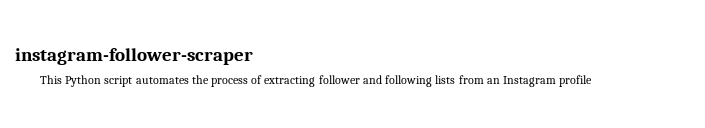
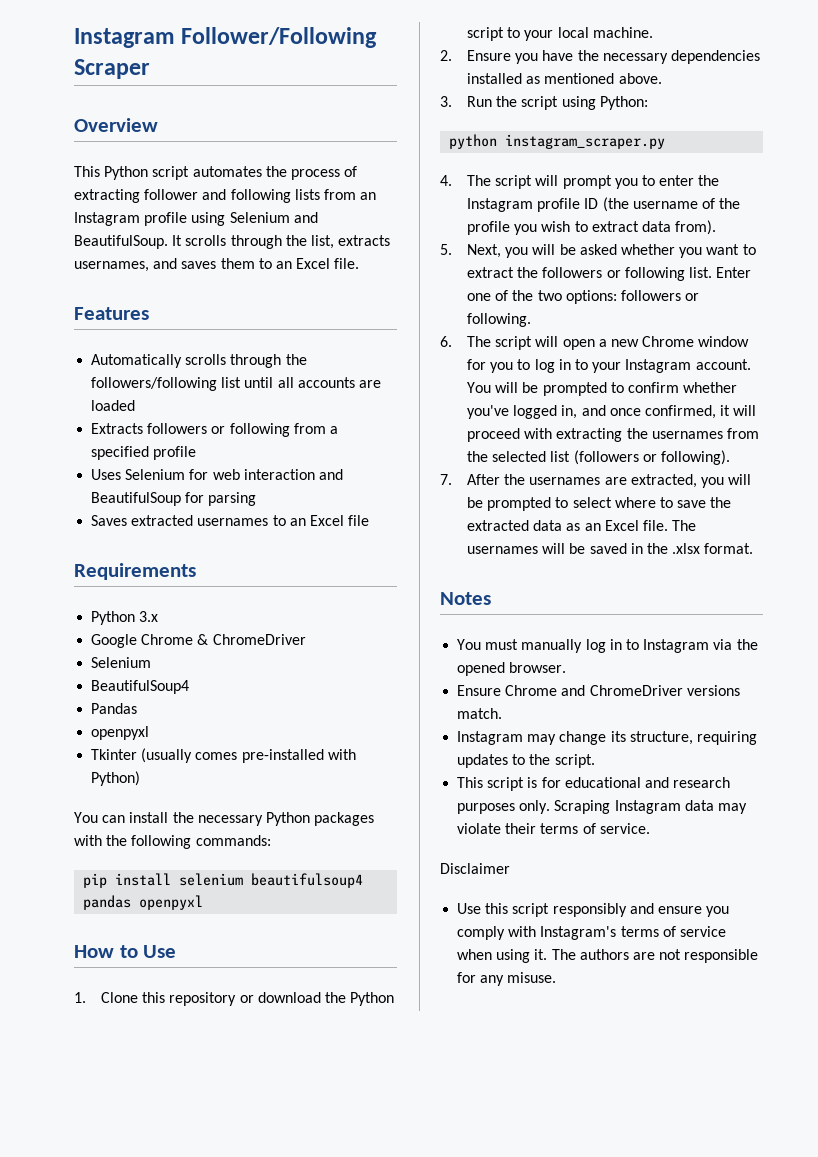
[15,48,253,65] instagram-follower-scraper -> [74,27,378,48] [74,59,150,79] [74,118,158,132] Instagram Follower/Following Scraper // Overview
(593, 81) none -> [191,212,318,226] [74,235,391,249] [74,258,360,272] [74,307,149,320] [91,354,307,368] [91,377,381,391] [91,400,136,411] [91,423,338,437] [91,446,197,460] [91,469,343,480] [91,492,257,506] [91,515,370,526] [74,563,196,580] [91,611,159,625] [91,634,306,648] [91,657,152,668] [91,680,190,694] [91,703,138,714] [91,726,150,740] [91,748,356,763] [91,771,141,786] [74,812,375,826] [74,835,271,849] [83,873,364,888] [83,895,204,910] [74,945,177,958] [74,992,395,1006] [467,27,653,41] [440,50,760,64] [467,73,662,84] [440,96,648,110] [449,134,666,149] [440,175,720,189] [467,197,741,212] [467,220,717,235] [440,244,756,258] [467,267,752,281] [467,290,700,304] [467,313,532,327] [440,336,750,350] [467,359,751,373] [467,382,738,396] [467,405,757,419] [467,428,759,442] [467,450,730,465] [440,474,752,488] [467,497,732,511] [467,520,697,531] [467,543,754,554] [440,592,491,605] [457,639,758,653] [457,662,567,676] [457,685,740,696] [457,708,503,719] [457,731,757,745] [457,754,595,768] [457,777,731,791] [457,800,747,814] [457,823,650,834] [440,863,510,874] [457,903,730,917] [457,926,726,940] [457,949,759,963] [457,972,557,986] using Selenium and BeautifulSoup. It scrolls through the list, extracts usernames, and saves them to an Excel file. // Features // Automatically scrolls through the followers/following list until all accounts are loaded // Extracts followers or following from a specified profile // Uses Selenium for web interaction and BeautifulSoup for parsing // Saves extracted usernames to an Excel file // Requirements // Python 3.x // Google Chrome & ChromeDriver // Selenium // BeautifulSoup4 // Pandas // openpyxl // Tkinter (usually comes pre-installed with Python) // You can install the necessary Python packages with the following commands: // pip install selenium beautifulsoup4 pandas openpyxl // How to Use // 1. Clone this repository or download the Python script to your local machine. // 2. Ensure you have the necessary dependencies installed as mentioned above. // 3. Run the script using Python: // python instagram_scraper.py // 4. The script will prompt you to enter the Instagram profile ID (the username of the profile you wish to extract data from). // 5. Next, you will be asked whether you want to extract the followers or following list. Enter one of the two options: followers or following. // 6. The script will open a new Chrome window for you to log in to your Instagram account. You will be prompted to confirm whether you've logged in, and once confirmed, it will proceed with extracting the usernames from the selected list (followers or following). // 7. After the usernames are extracted, you will be prompted to select where to save the extracted data as an Excel file. The usernames will be saved in the .xlsx format. // Notes // You must manually log in to Instagram via the opened browser. // Ensure Chrome and ChromeDriver versions match. // Instagram may change its structure, requiring updates to the script. // This script is for educational and research purposes only. Scraping Instagram data may violate their terms of service. // Disclaimer // Use this script responsibly and ensure you comply with Instagram's terms of service when using it. The authors are not responsible for any misuse.

